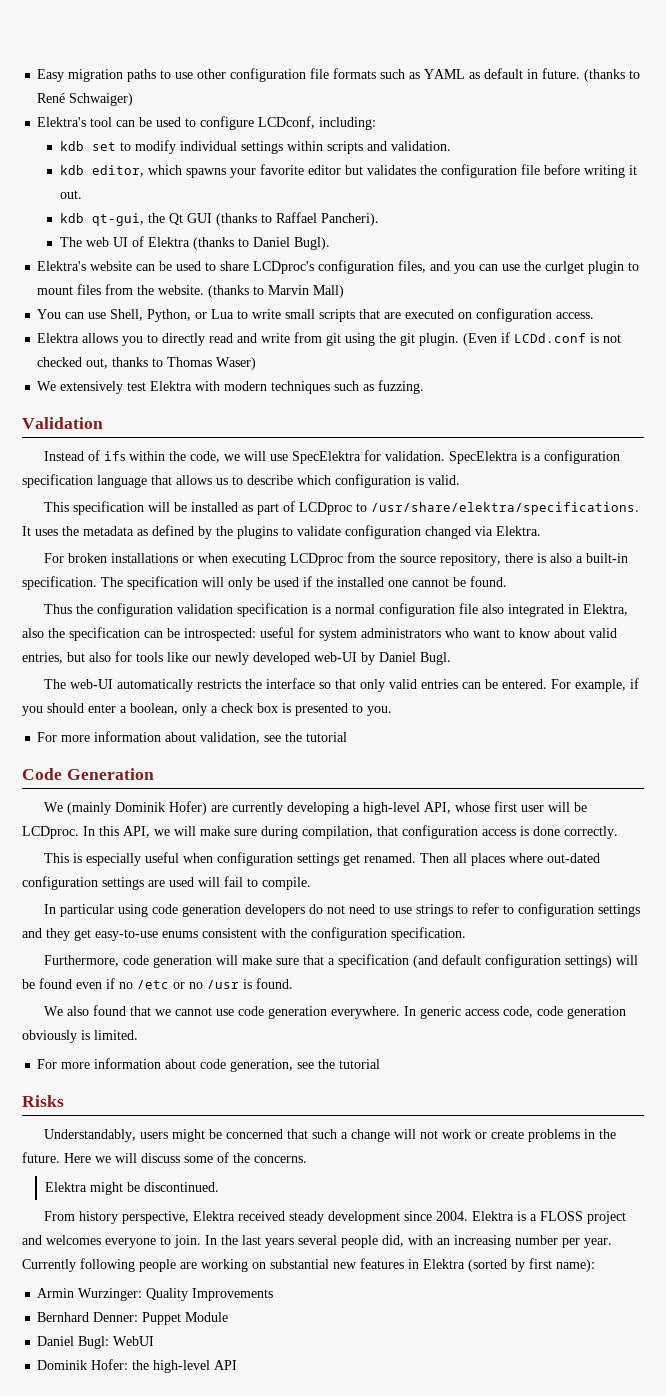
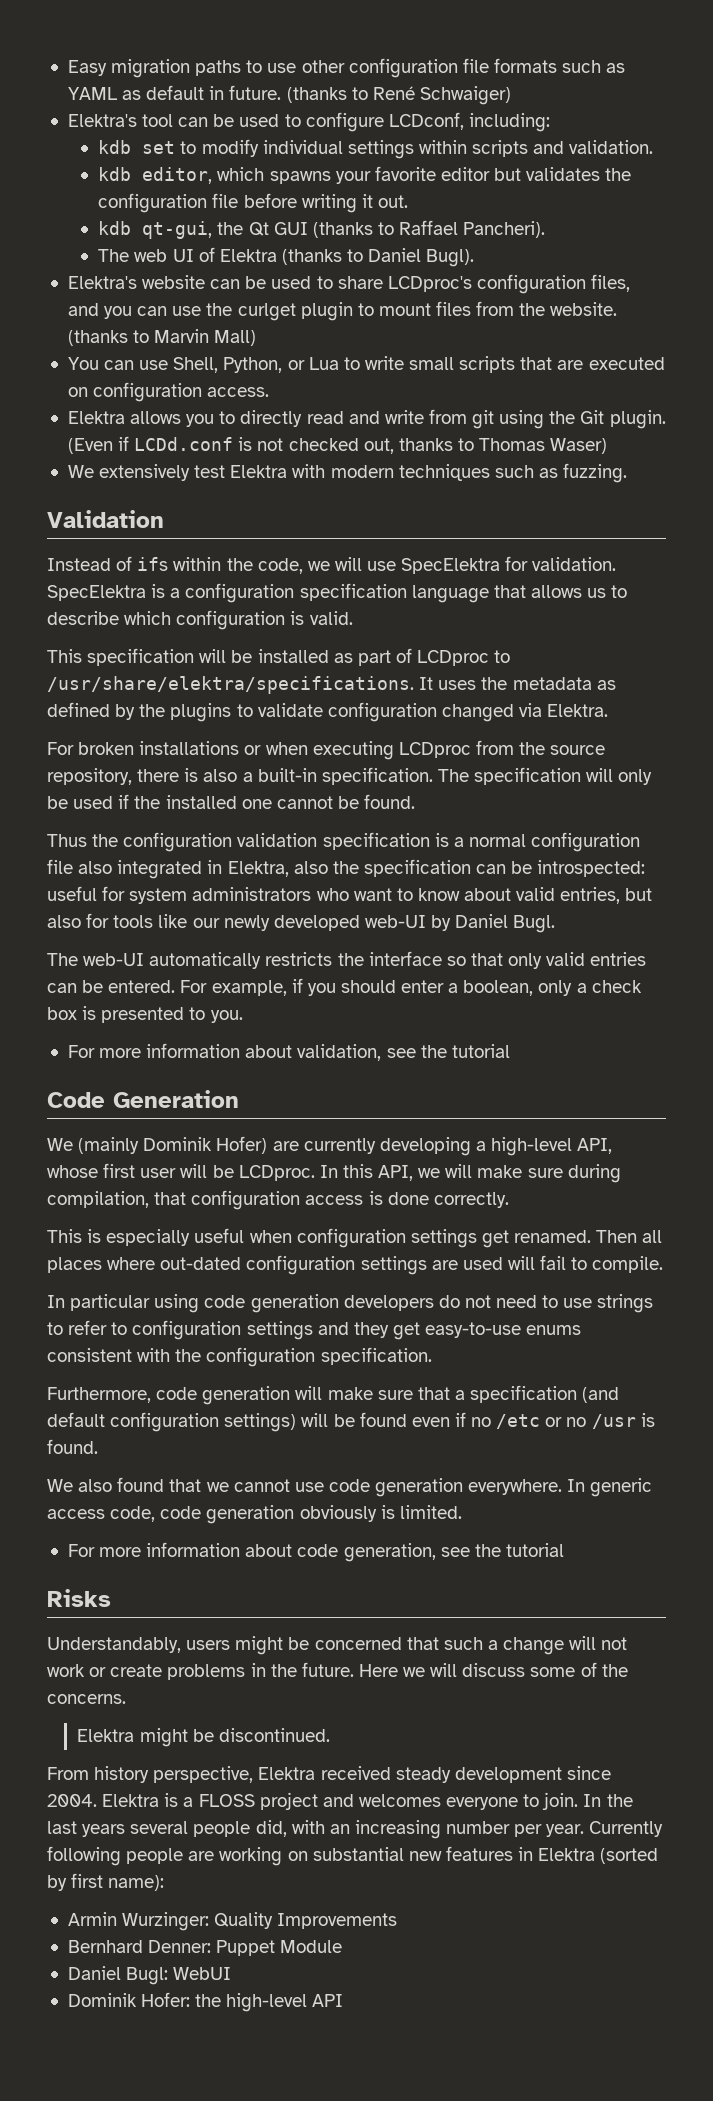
[400,333,416,346] git -> [580,410,605,424] Git

